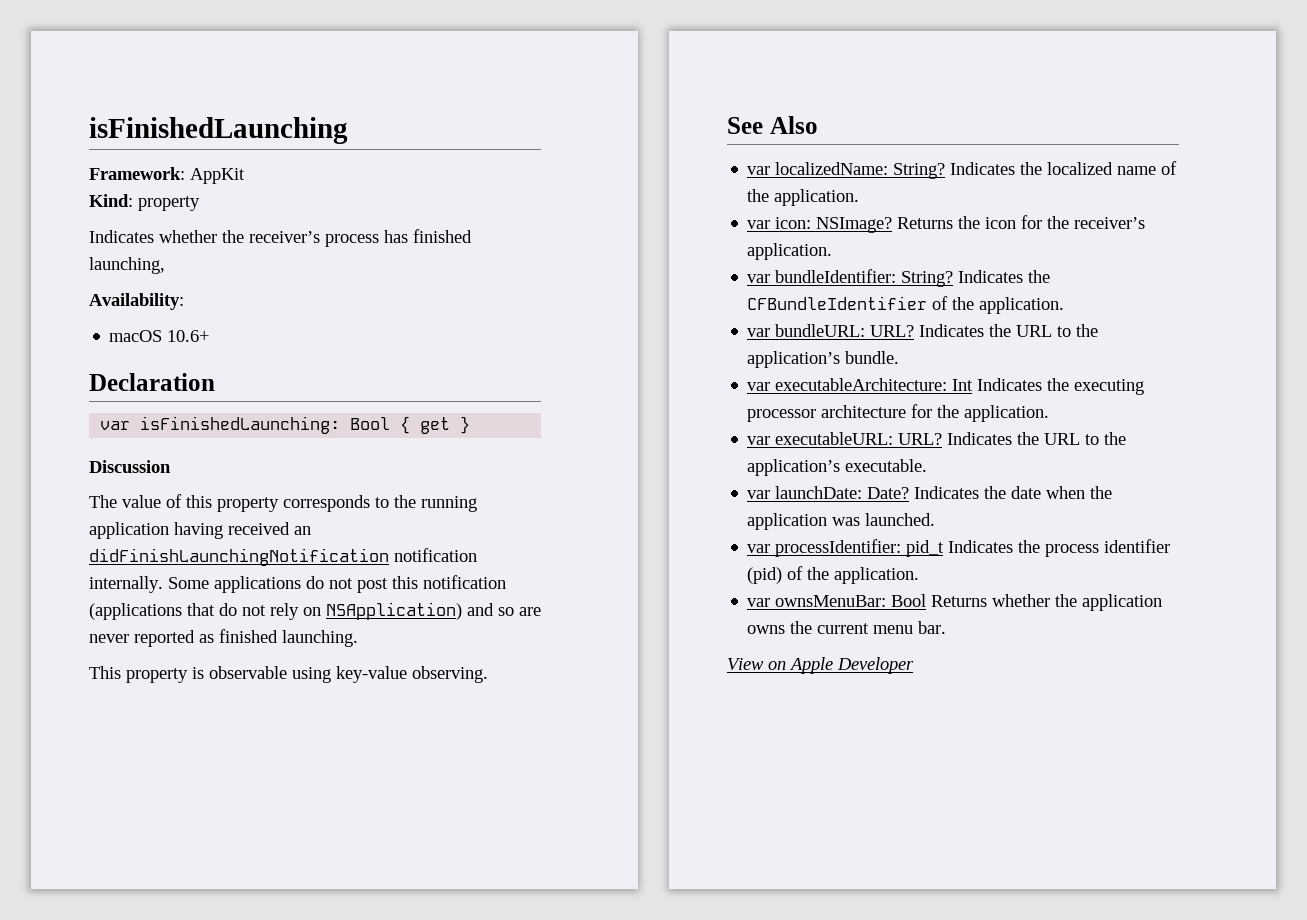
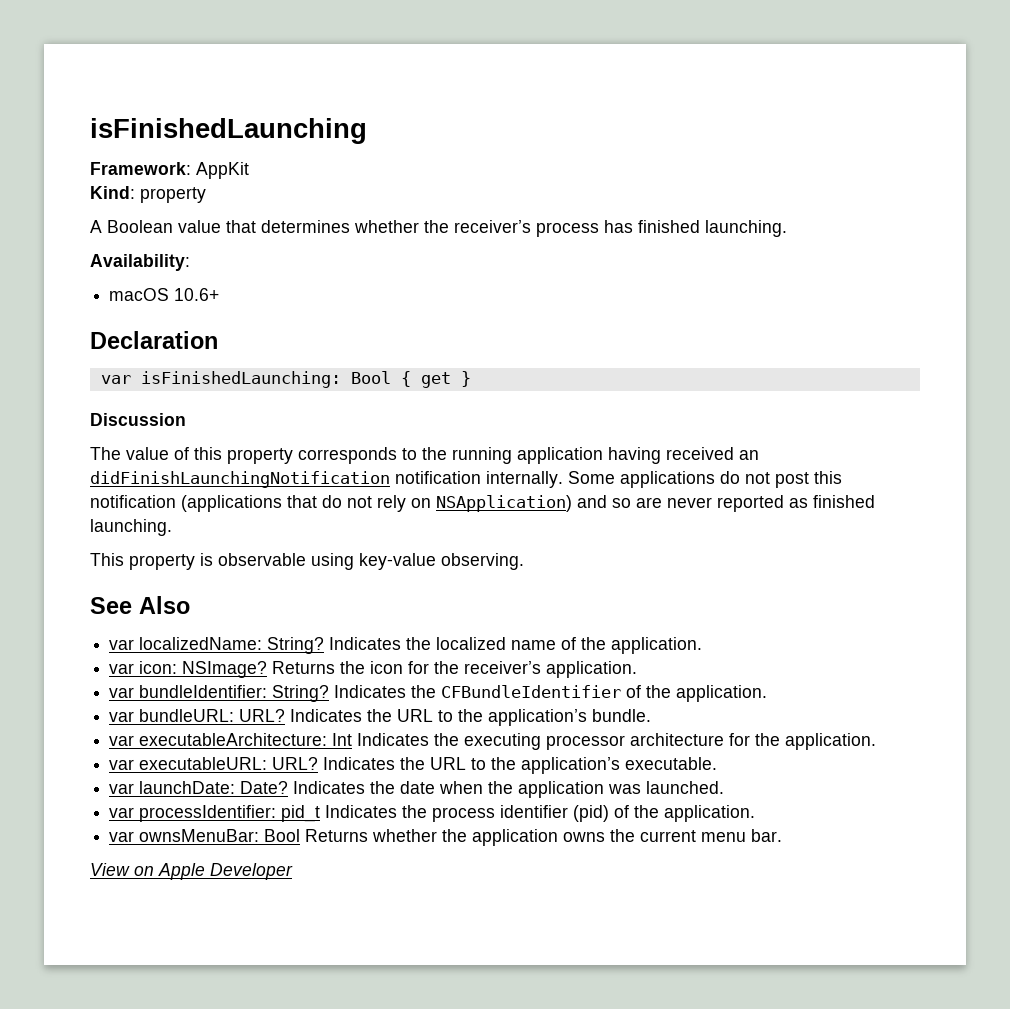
[89,230,154,243] Indicates -> [90,220,350,233] A Boolean value that determines
[89,257,165,274] launching, -> [705,220,787,237] launching.

